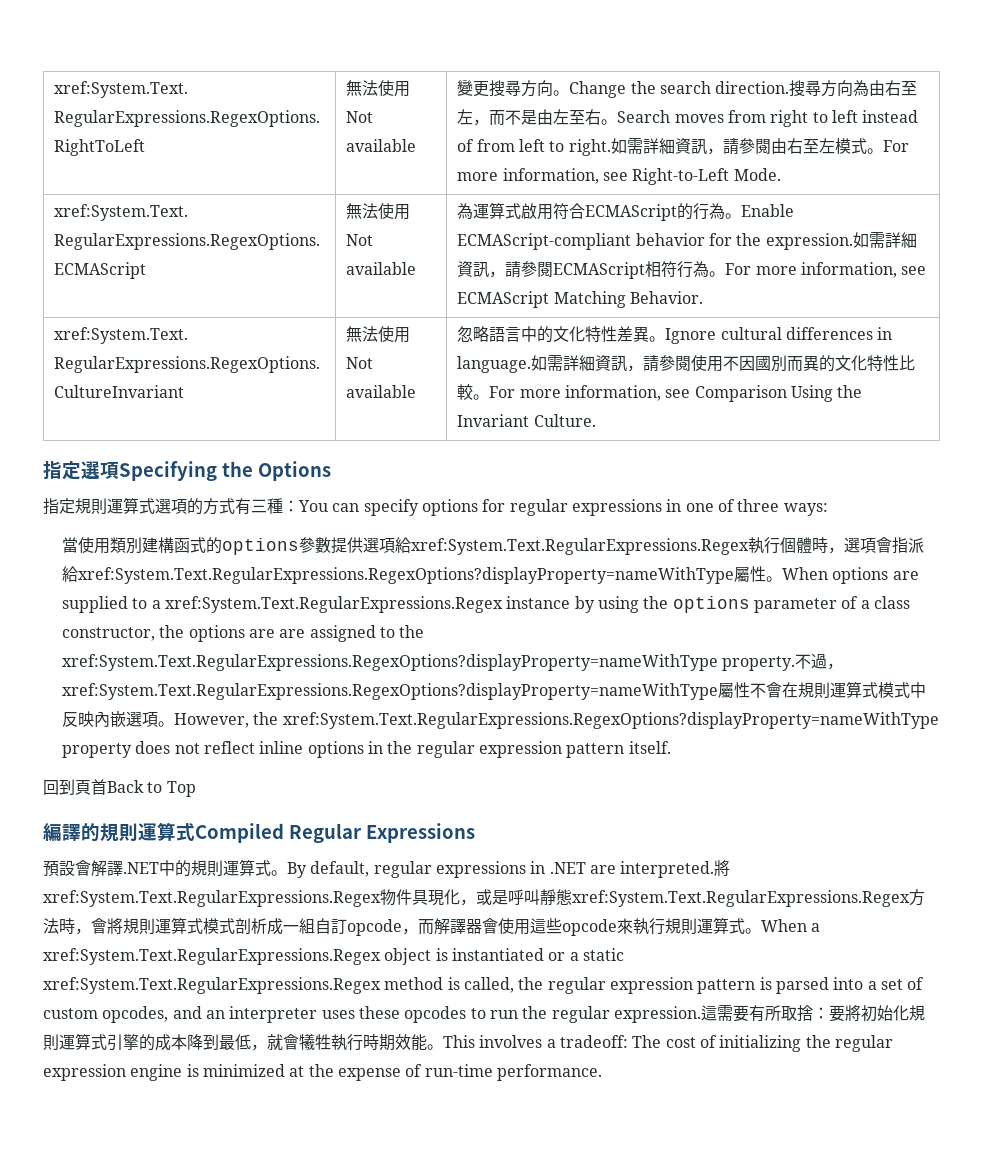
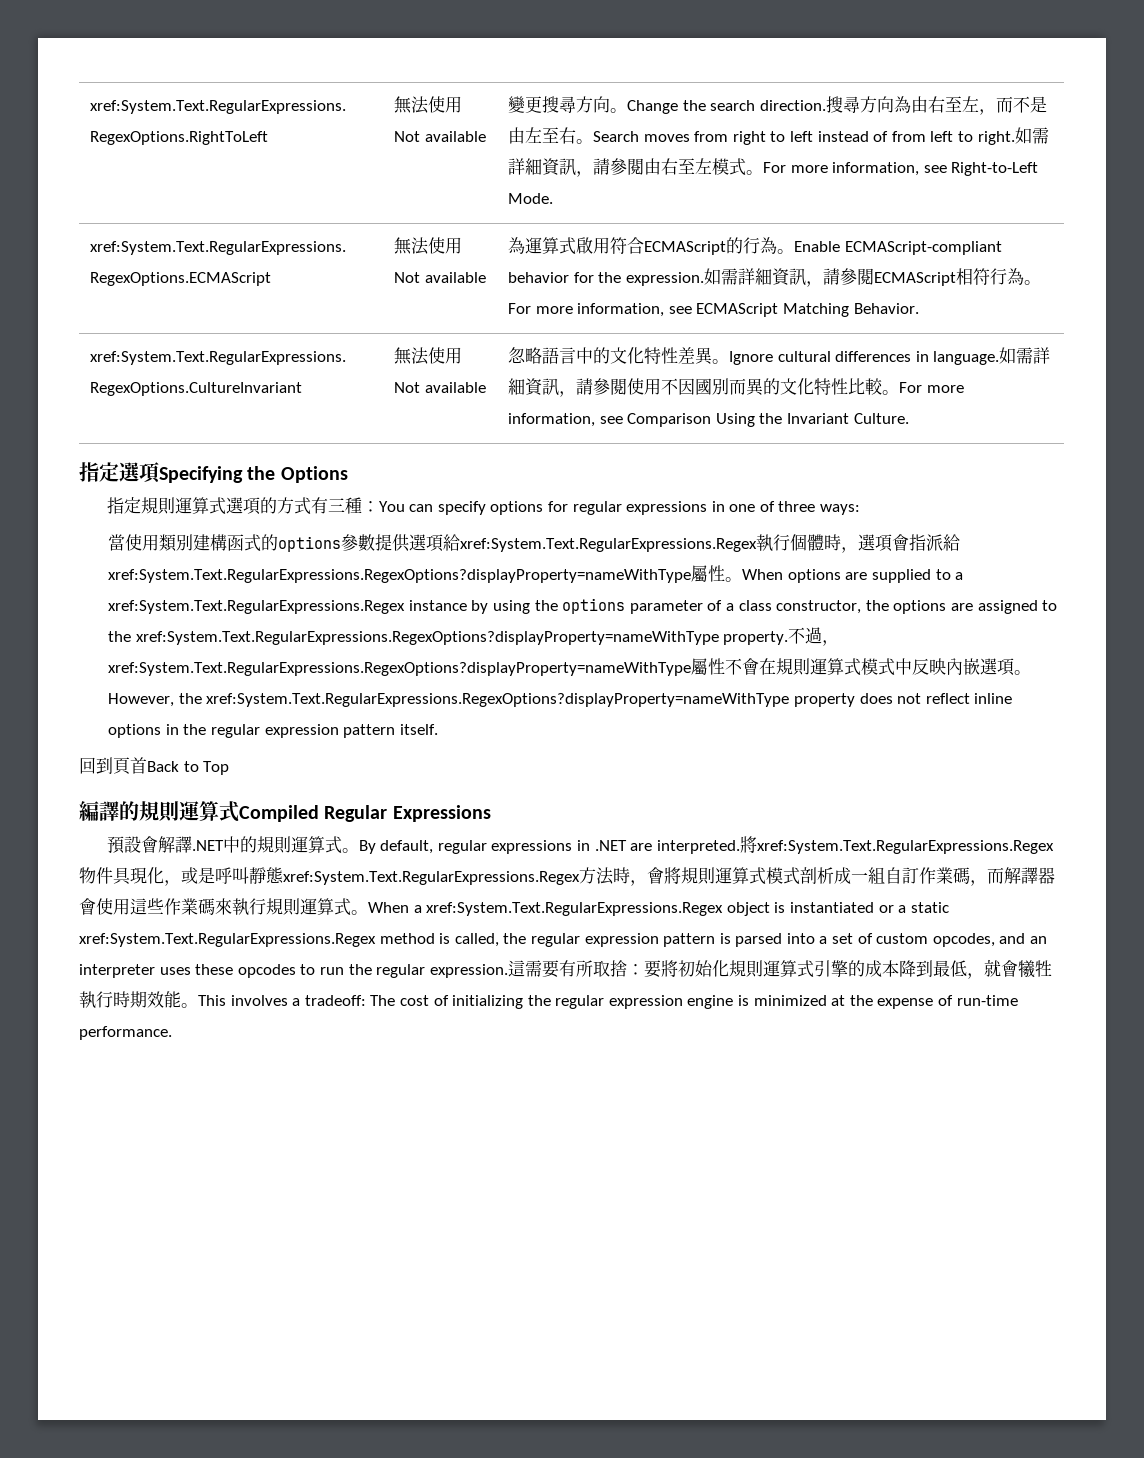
[279,629,306,638] are -> (973, 607) none
[347,919,402,936] opcode -> [919,867,970,885] 作業碼
[562,919,617,936] opcode -> [164,898,215,916] 作業碼

